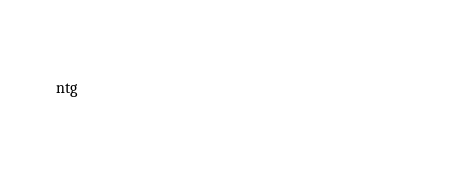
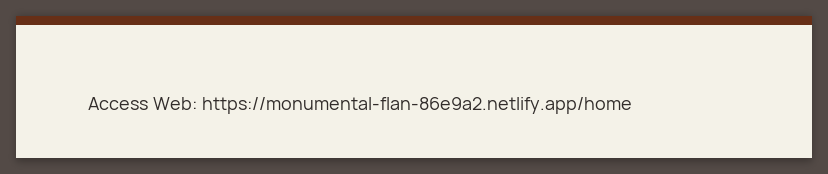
[56,83,78,97] ntg -> [88,97,632,114] Access Web: https://monumental-flan-86e9a2.netlify.app/home

